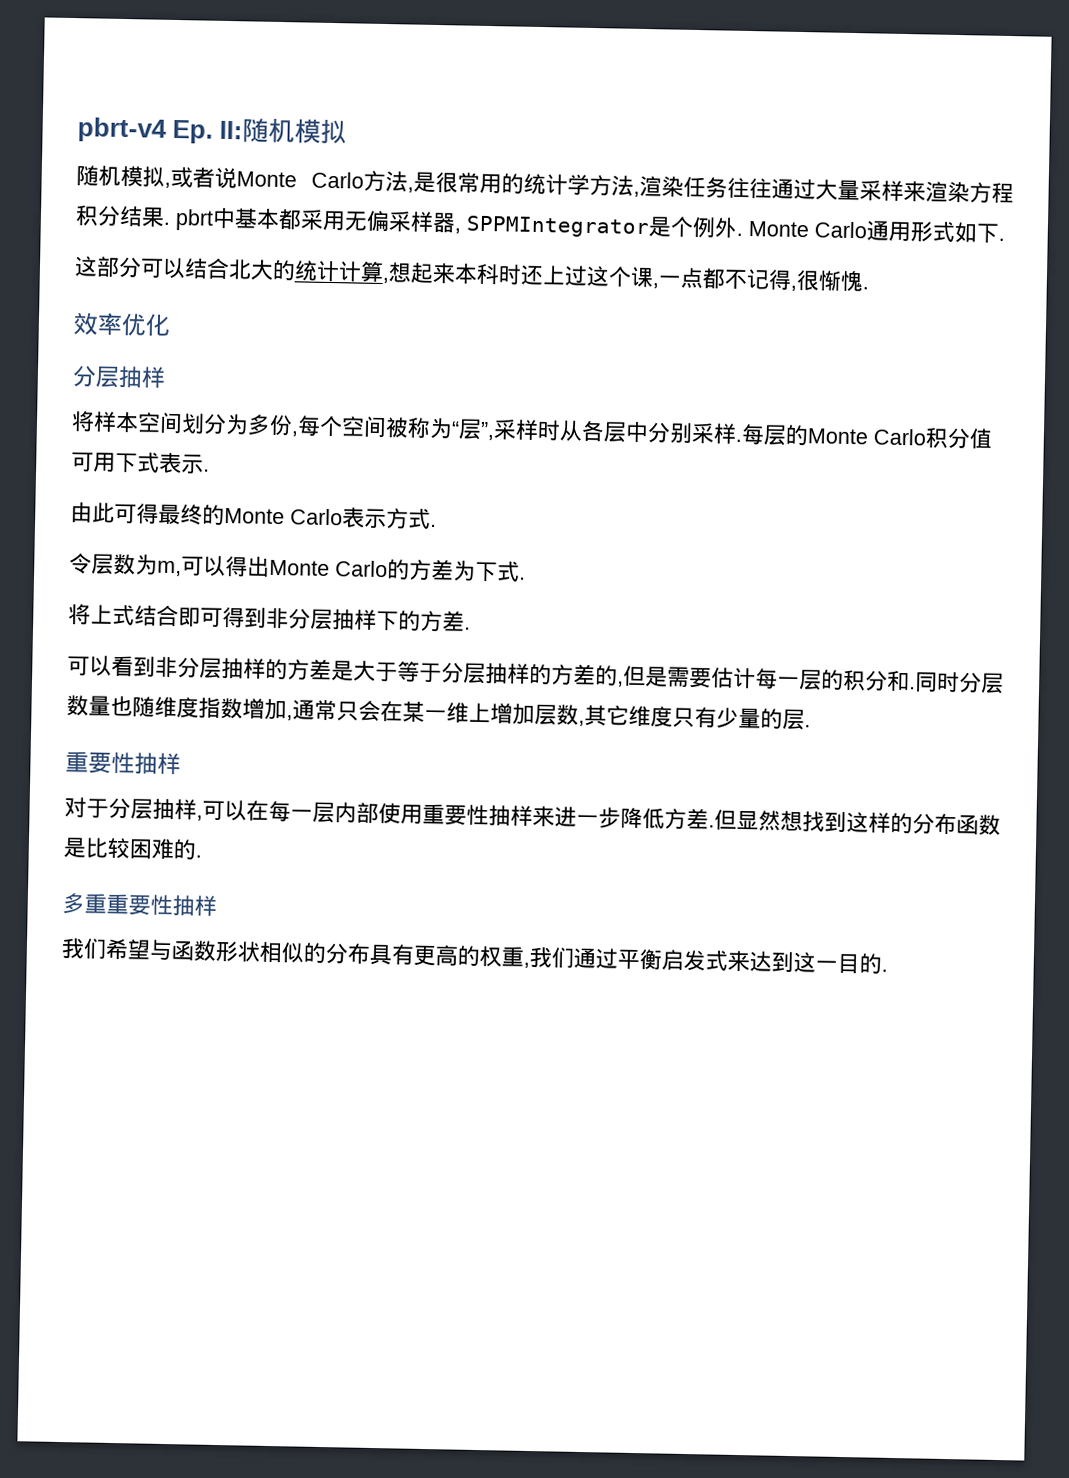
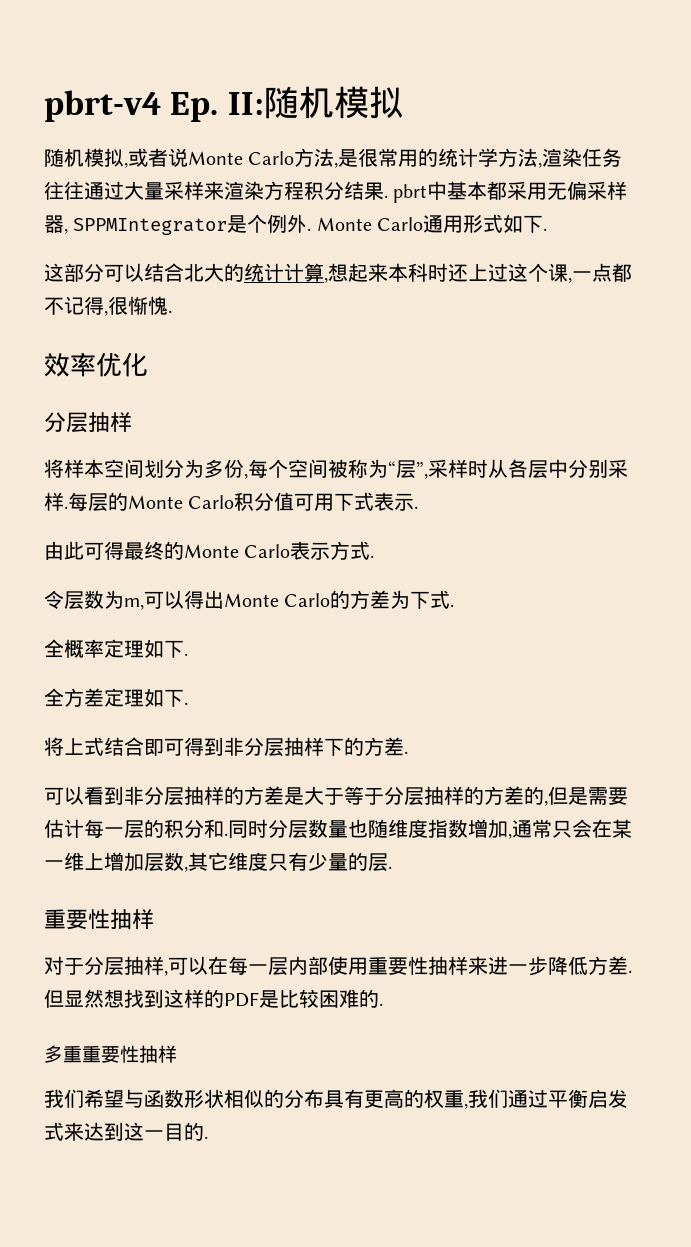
(526, 578) none -> [44,639,188,658] [44,688,188,707] // 全概率定理如下. // 全方差定理如下.
[912,813,1001,836] 分布函数 -> [224,992,259,1007] PDF

